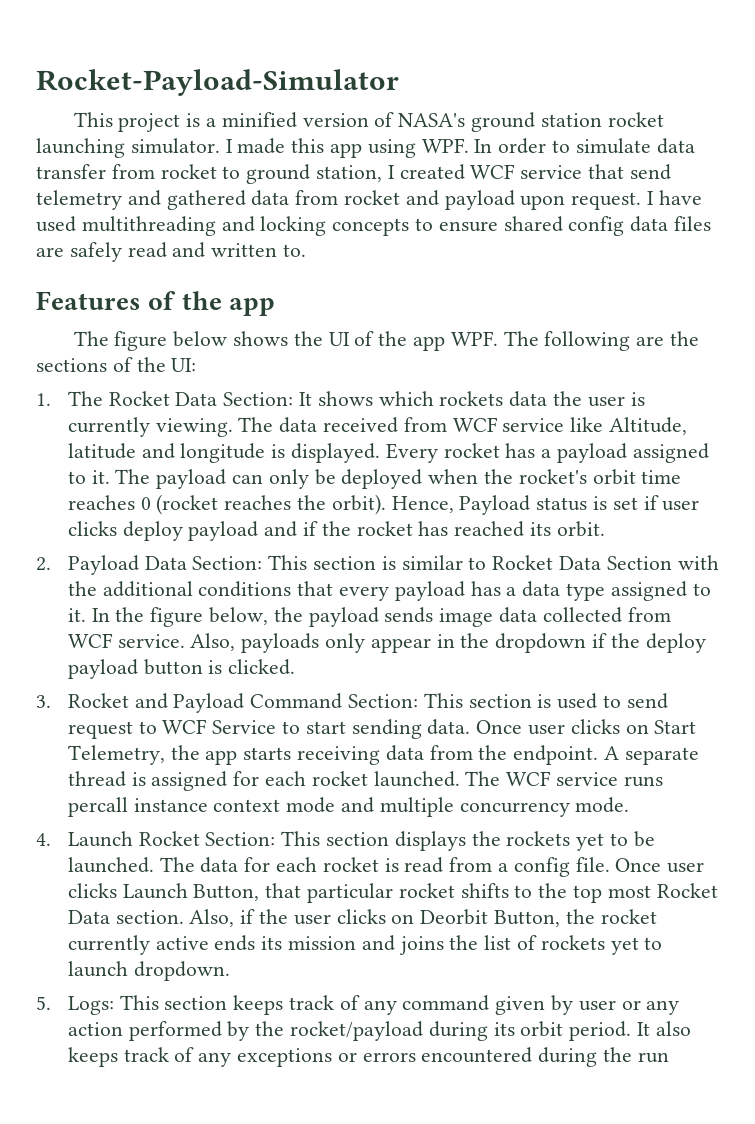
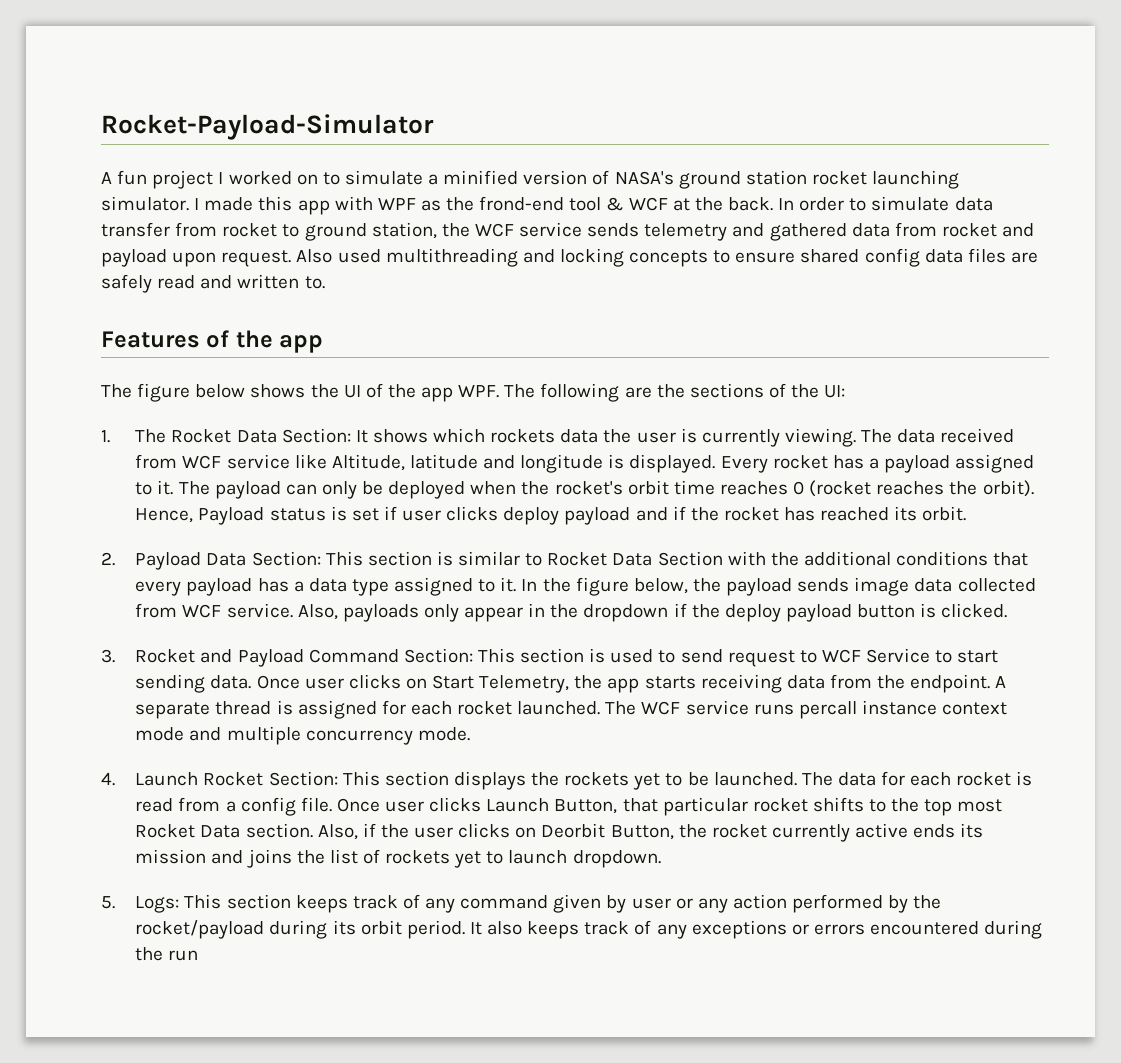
[73,112,201,132] This project is -> [101,170,423,189] A fun project I worked on to simulate
[367,138,469,158] using WPF. -> [334,196,773,211] with WPF as the frond-end tool & WCF at the back.
[387,164,671,180] I created WCF service that send -> [441,222,640,237] the WCF service sends
[647,190,702,205] I have -> [296,249,333,263] Also

